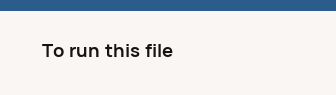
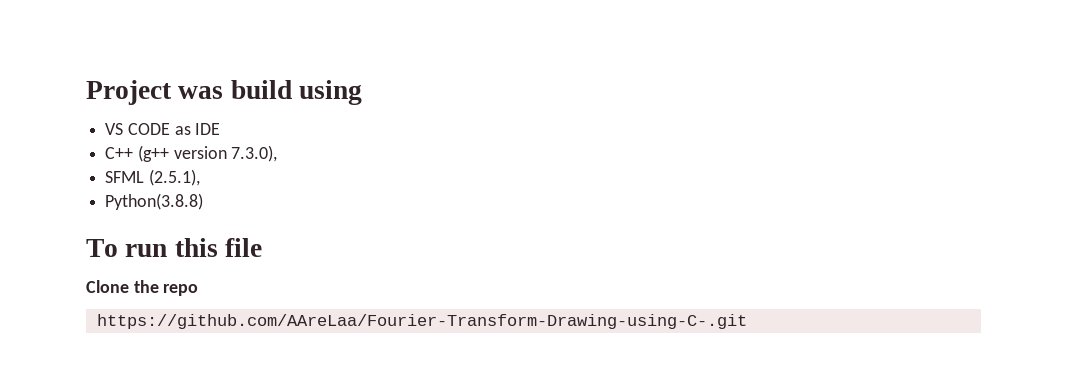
(42, 50) none -> [86,80,363,105] [105,123,221,135] [105,145,278,162] [105,169,200,186] [105,193,204,210] Project was build using // VS CODE as IDE // C++ (g++ version 7.3.0), // SFML (2.5.1), // Python(3.8.8) //
(173, 50) none -> [86,280,199,296] [96,314,747,329] // Clone the repo // https://github.com/AAreLaa/Fourier-Transform-Drawing-using-C-.git

